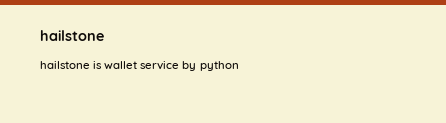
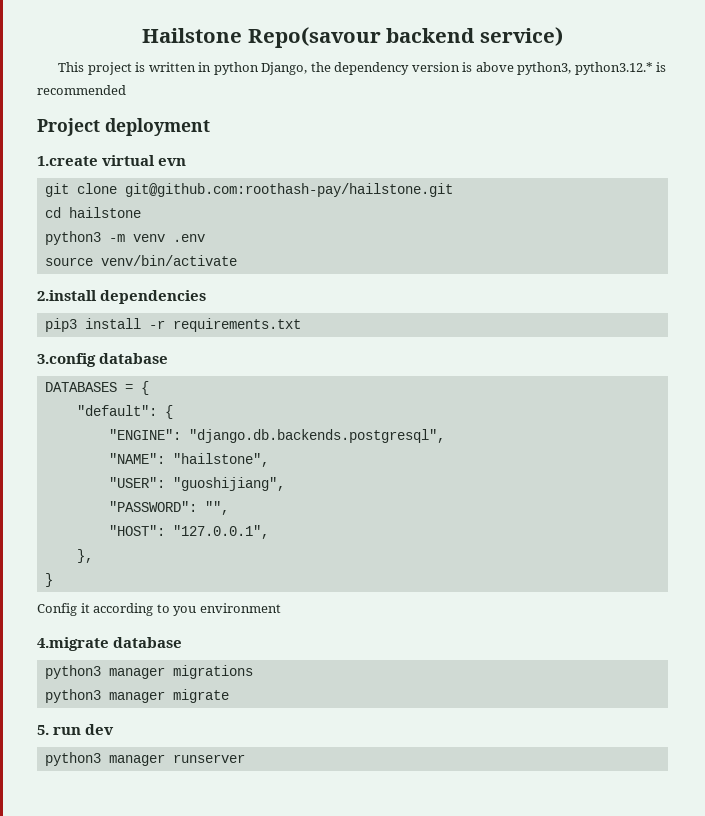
[40,30,104,41] [40,61,239,71] hailstone // hailstone is wallet service by python -> [142,27,563,48] [58,62,667,75] [37,85,126,95] [37,118,210,136] [37,155,187,166] [44,183,453,197] [44,207,141,218] [44,231,205,245] [44,255,237,266] [37,290,207,304] [44,318,301,332] [37,353,169,367] [44,381,149,395] [76,405,173,419] [108,429,445,443] [108,453,269,467] [108,477,285,491] [108,501,229,515] [108,525,269,539] [76,549,93,563] [44,573,53,587] [37,603,281,616] [37,637,183,651] [44,665,253,679] [44,689,229,703] [37,724,115,735] [44,752,245,766] Hailstone Repo(savour backend service) // This project is written in python Django, the dependency version is above python3, python3.12.* is recommended // Project deployment // 1.create virtual evn // git clone git@github.com:roothash-pay/hailstone.git // cd hailstone // python3 -m venv .env // source venv/bin/activate // 2.install dependencies // pip3 install -r requirements.txt // 3.config database // DATABASES = { // "default": { // "ENGINE": "django.db.backends.postgresql", // "NAME": "hailstone", // "USER": "guoshijiang", // "PASSWORD": "", // "HOST": "127.0.0.1", // }, // } // Config it according to you environment // 4.migrate database // python3 manager migrations // python3 manager migrate // 5. run dev // python3 manager runserver

